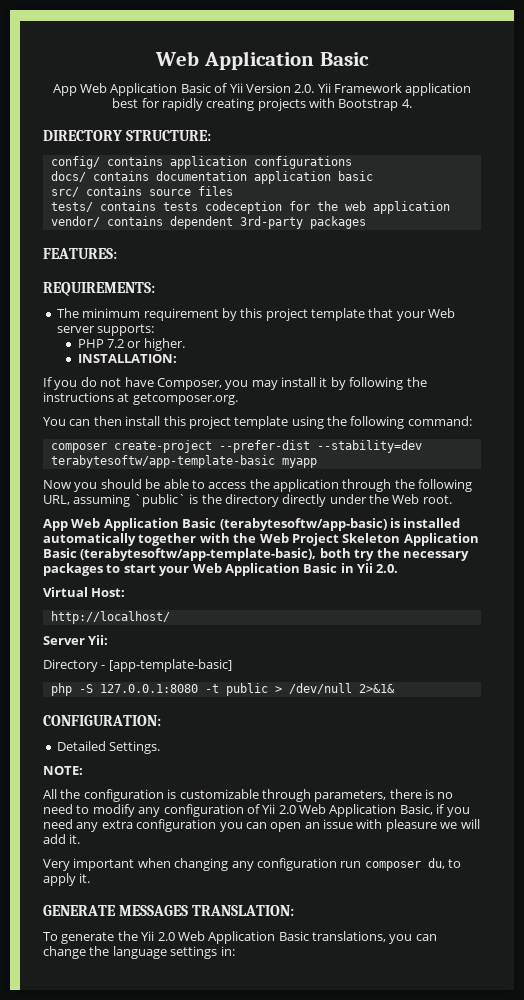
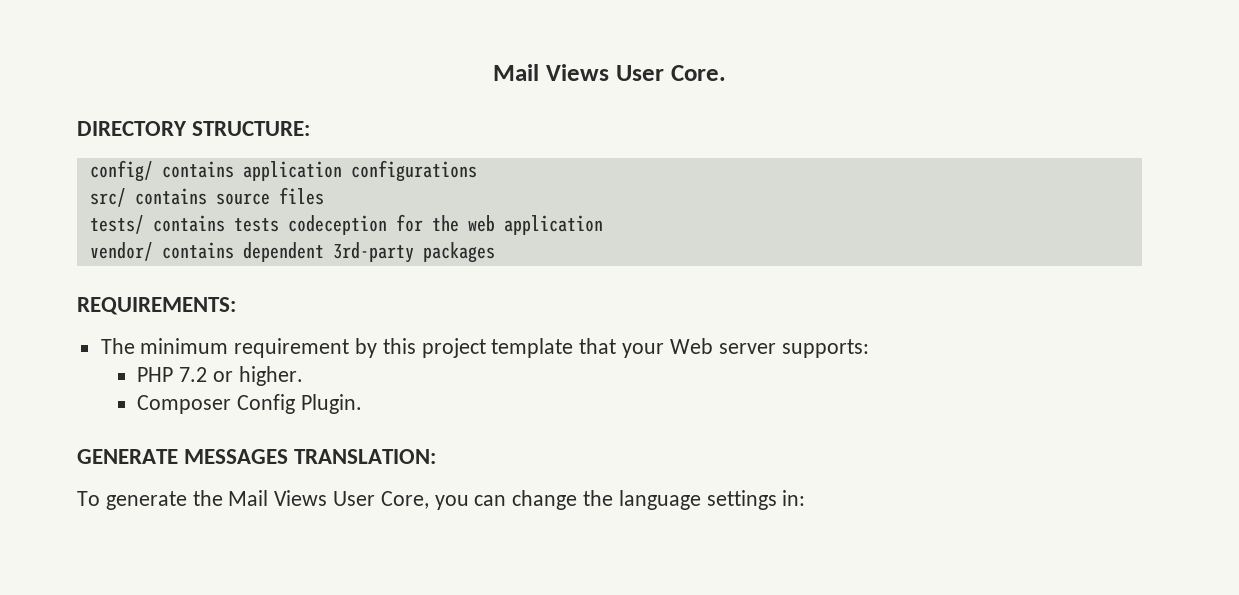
[155,51,369,70] [52,83,472,96] [112,98,412,111] Web Application Basic // App Web Application Basic of Yii Version 2.0. Yii Framework application best for rapidly creating projects with Bootstrap 4. -> [493,64,726,81] Mail Views User Core.
[50,171,373,184] // docs/ contains documentation application basic -> (477, 171) none
[43,248,117,259] // FEATURES: -> (495, 252) none
[77,354,177,363] [43,377,427,390] [43,392,238,405] [43,416,472,429] [50,440,422,453] [50,455,317,468] [43,479,473,492] [43,494,452,507] [43,518,461,531] [43,533,479,546] [43,548,469,561] [43,563,399,576] [43,587,126,597] [50,611,170,624] [43,635,109,645] [43,659,232,672] [50,683,395,696] [43,715,161,726] [56,741,161,754] [43,766,83,775] [43,789,454,802] [43,804,470,817] [43,819,480,832] [43,834,81,844] [43,858,461,871] [43,873,91,886] INSTALLATION: // If you do not have Composer, you may install it by following the instructions at getcomposer.org. // You can then install this project template using the following command: // composer create-project --prefer-dist --stability=dev terabytesoftw/app-template-basic myapp // Now you should be able to access the application through the following URL, assuming `public` is the directory directly under the Web root. // App Web Application Basic (terabytesoftw/app-basic) is installed automatically together with the Web Project Skeleton Application Basic (terabytesoftw/app-template-basic), both try the necessary packages to start your Web Application Basic in Yii 2.0. // Virtual Host: // http://localhost/ // Server Yii: // Directory - [app-template-basic] // php -S 127.0.0.1:8080 -t public > /dev/null 2>&1& // CONFIGURATION: // Detailed Settings. // NOTE: // All the configuration is customizable through parameters, there is no need to modify any configuration of Yii 2.0 Web Application Basic, if you need any extra configuration you can open an issue with pleasure we will add it. // Very important when changing any configuration run composer du, to apply it. -> [137,394,362,414] Composer Config Plugin.
[141,931,386,944] Yii 2.0 Web Application Basic translations, -> [228,490,429,509] Mail Views User Core,

